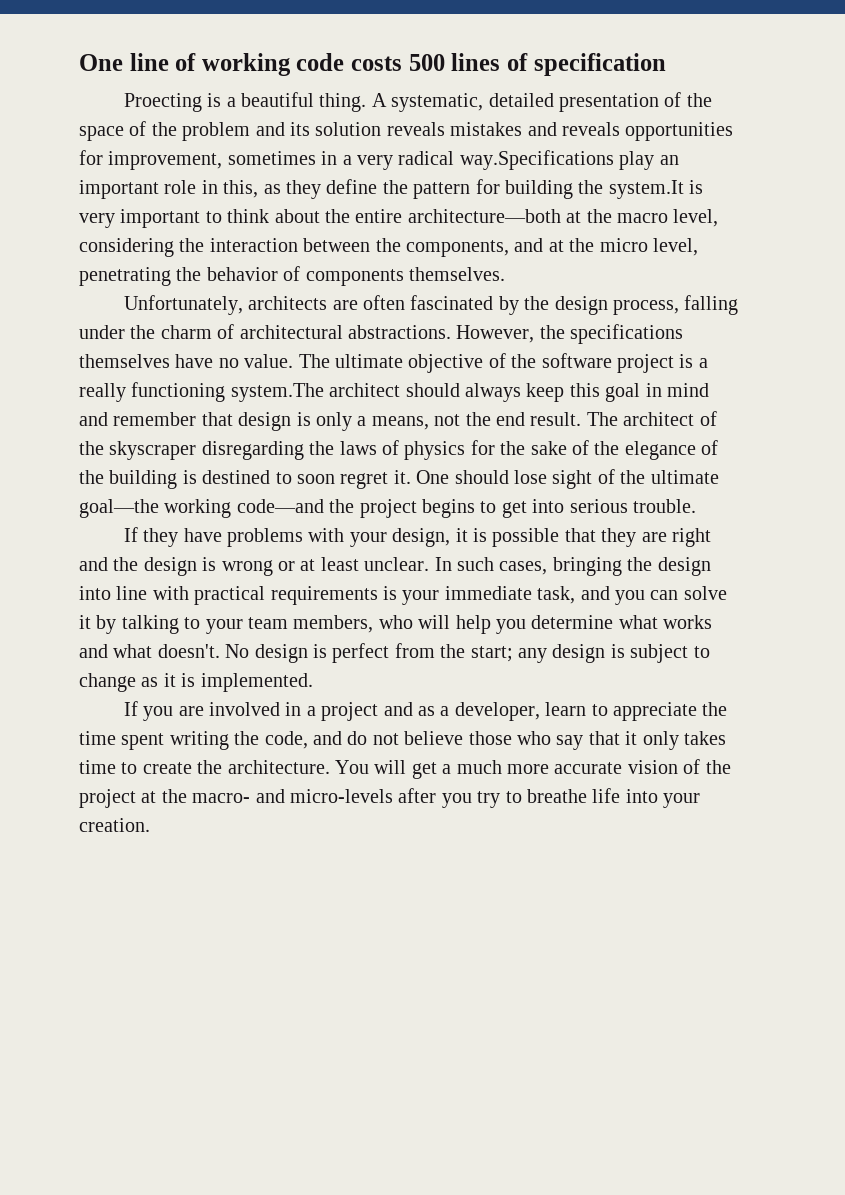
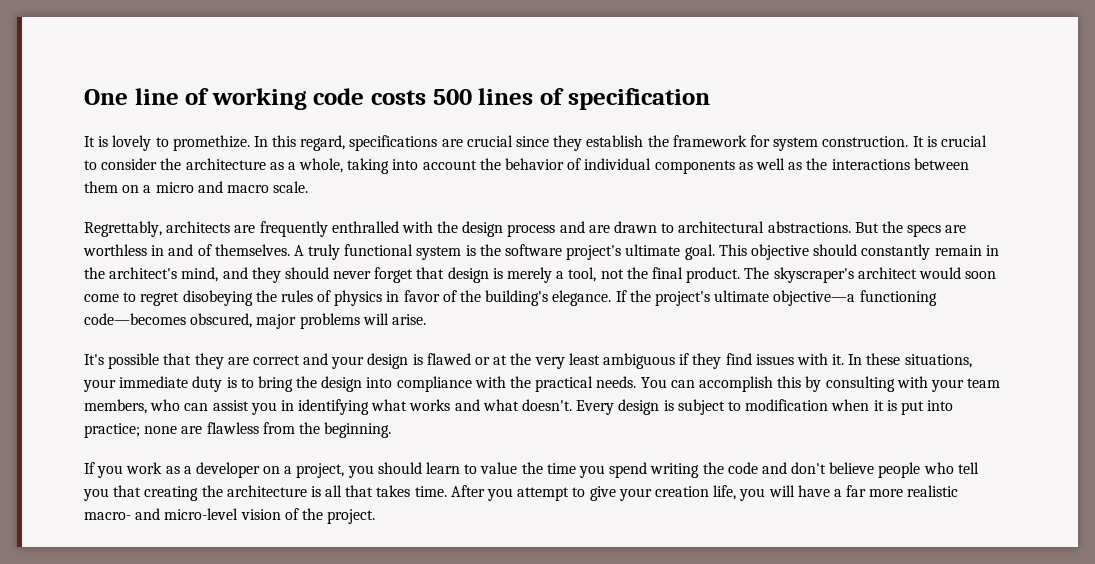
[123,92,712,112] [79,121,734,141] [79,150,679,170] [79,179,704,199] [79,209,719,228] [79,238,698,257] [79,266,505,286] [123,295,739,315] [79,324,684,344] [79,353,708,373] [79,382,709,402] [79,411,717,431] [79,440,719,460] [79,469,719,489] [79,499,696,518] [123,527,487,547] Proecting is a beautiful thing. A systematic, detailed presentation of the space of the problem and its solution reveals mistakes and reveals opportunities for improvement, sometimes in a very radical way.Specifications play an important role in this, as they define the pattern for building the system.It is very important to think about the entire architecture—both at the macro level, considering the interaction between the components, and at the micro level, penetrating the behavior of components themselves. // Unfortunately, architects are often fascinated by the design process, falling under the charm of architectural abstractions. However, the specifications themselves have no value. The ultimate objective of the software project is a really functioning system.The architect should always keep this goal in mind and remember that design is only a means, not the end result. The architect of the skyscraper disregarding the laws of physics for the sake of the elegance of the building is destined to soon regret it. One should lose sight of the ultimate goal—the working code—and the project begins to get into serious trouble. // If they have problems with your design, it is -> [84,135,987,151] [84,158,969,174] [84,181,309,193] [84,221,967,237] [83,244,999,260] [84,267,997,283] [84,290,937,306] [84,313,426,329] [84,354,104,365] It is lovely to promethize. In this regard, specifications are crucial since they establish the framework for system construction. It is crucial to consider the architecture as a whole, taking into account the behavior of individual components as well as the interactions between them on a micro and macro scale. // Regrettably, architects are frequently enthralled with the design process and are drawn to architectural abstractions. But the specs are worthless in and of themselves. A truly functional system is the software project's ultimate goal. This objective should constantly remain in the architect's mind, and they should never forget that design is merely a tool, not the final product. The skyscraper's architect would soon come to regret disobeying the rules of physics in favor of the building's elegance. If the project's ultimate objective—a functioning code—becomes obscured, major problems will arise. // It's
[671,528,711,547] [79,557,273,576] right and the design is wrong -> [252,353,471,369] correct and your design is flawed
[320,557,711,576] [79,586,727,605] [79,615,614,634] least unclear. In such cases, bringing the design into line with practical requirements is your immediate task, and you can solve it by talking to your team members, who will help you determine -> [510,353,972,369] [83,376,1001,392] [84,399,370,415] the very least ambiguous if they find issues with it. In these situations, your immediate duty is to bring the design into compliance with the practical needs. You can accomplish this by consulting with your team members, who can assist you in identifying
[225,643,710,663] [79,673,313,692] [123,701,540,721] No design is perfect from the start; any design is subject to change as it is implemented. // If you are involved in a project and as a developer, -> [576,399,954,415] [84,422,392,438] [84,462,422,478] Every design is subject to modification when it is put into practice; none are flawless from the beginning. // If you work as a developer on a project, you should
[612,702,697,721] appreciate -> [480,462,518,474] value
[121,731,726,750] [79,759,731,779] [79,788,701,808] [79,818,150,832] spent writing the code, and do not believe those who say that it only takes time to create the architecture. You will get a much more accurate vision of the project at the macro- and micro-levels after you try to breathe life into your creation. -> [578,462,979,478] [83,485,959,501] [84,508,376,524] you spend writing the code and don't believe people who tell you that creating the architecture is all that takes time. After you attempt to give your creation life, you will have a far more realistic macro- and micro-level vision of the project.

